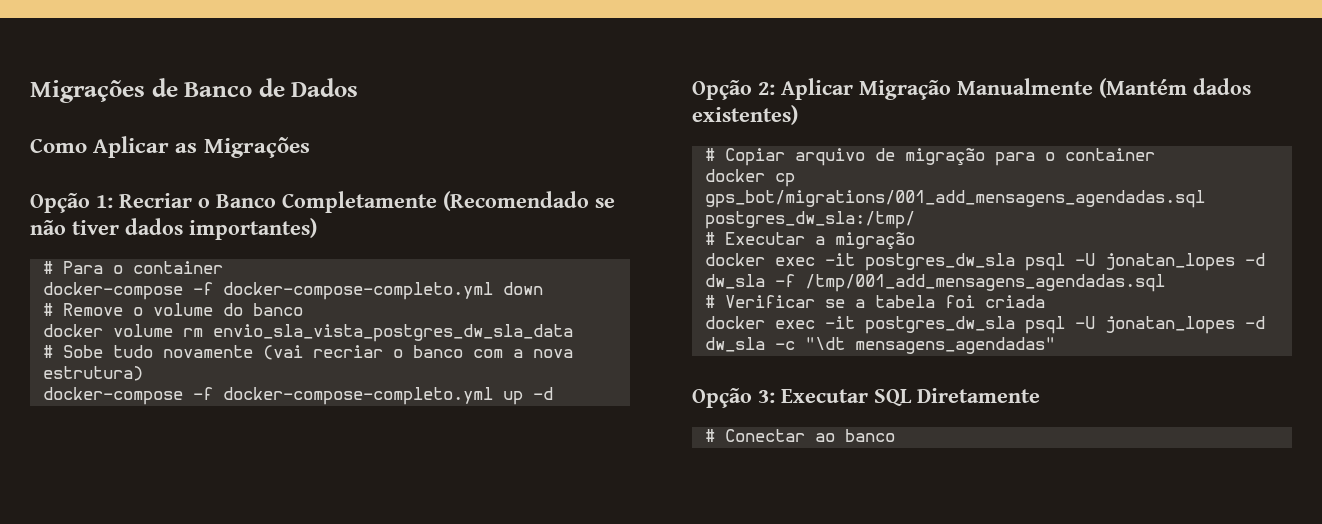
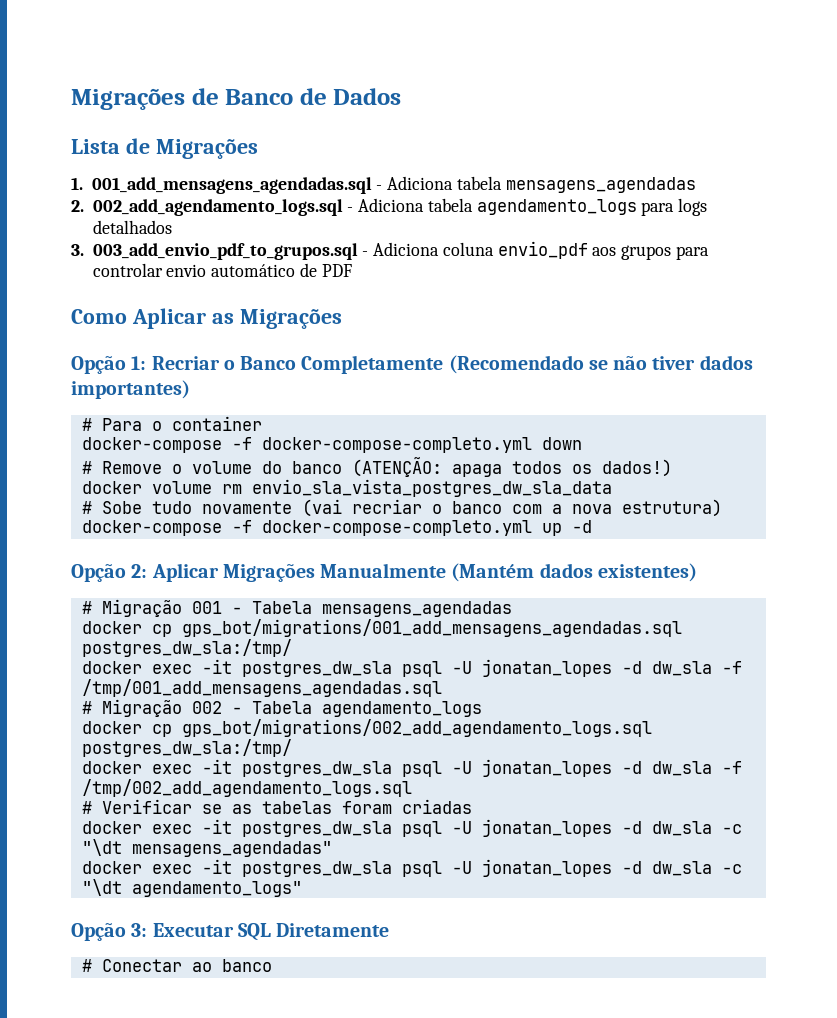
(359, 87) none -> [71,138,258,159] [71,176,696,194] [71,198,708,216] [92,220,172,234] [71,241,709,260] [92,263,352,277] // Lista de Migrações // 1. 001_add_mensagens_agendadas.sql - Adiciona tabela mensagens_agendadas // 2. 002_add_agendamento_logs.sql - Adiciona tabela agendamento_logs para logs detalhados // 3. 003_add_envio_pdf_to_grupos.sql - Adiciona coluna envio_pdf aos grupos para controlar envio automático de PDF
(303, 309) none -> [351,457,672,477] (ATENÇÃO: apaga todos os dados!)
[859,80,951,100] Migração -> [222,564,315,582] Migrações
[724,148,1155,166] Copiar arquivo de migração para o container -> [101,599,512,617] Migração 001 - Tabela mensagens_agendadas
[704,232,915,250] // # Executar a migração -> (292, 648) none
(1165, 283) none -> [81,699,482,717] [81,719,652,737] [81,739,292,757] [81,759,742,777] [81,779,412,797] // # Migração 002 - Tabela agendamento_logs // docker cp gps_bot/migrations/002_add_agendamento_logs.sql postgres_dw_sla:/tmp/ // docker exec -it postgres_dw_sla psql -U jonatan_lopes -d dw_sla -f /tmp/002_add_agendamento_logs.sql
[854,295,1045,308] a tabela foi criada -> [231,799,472,814] as tabelas foram criadas
(1055, 345) none -> [81,859,742,877] [81,879,302,897] // docker exec -it postgres_dw_sla psql -U jonatan_lopes -d dw_sla -c "\dt agendamento_logs"

